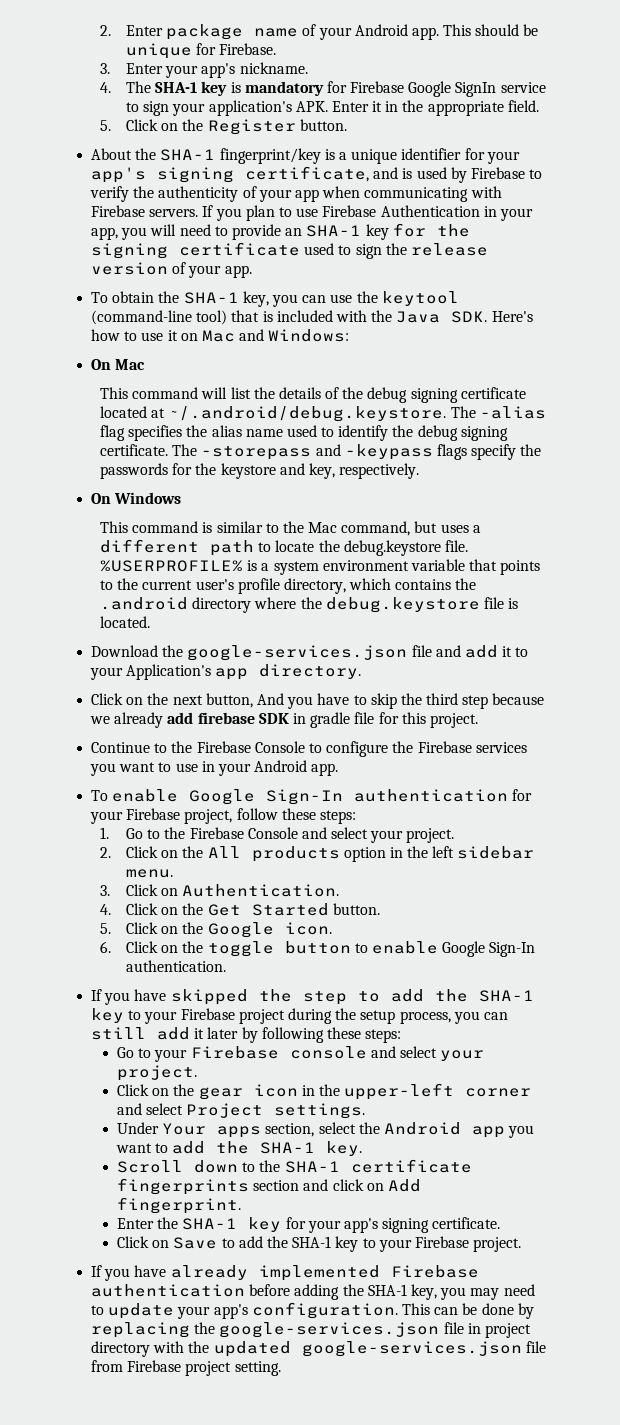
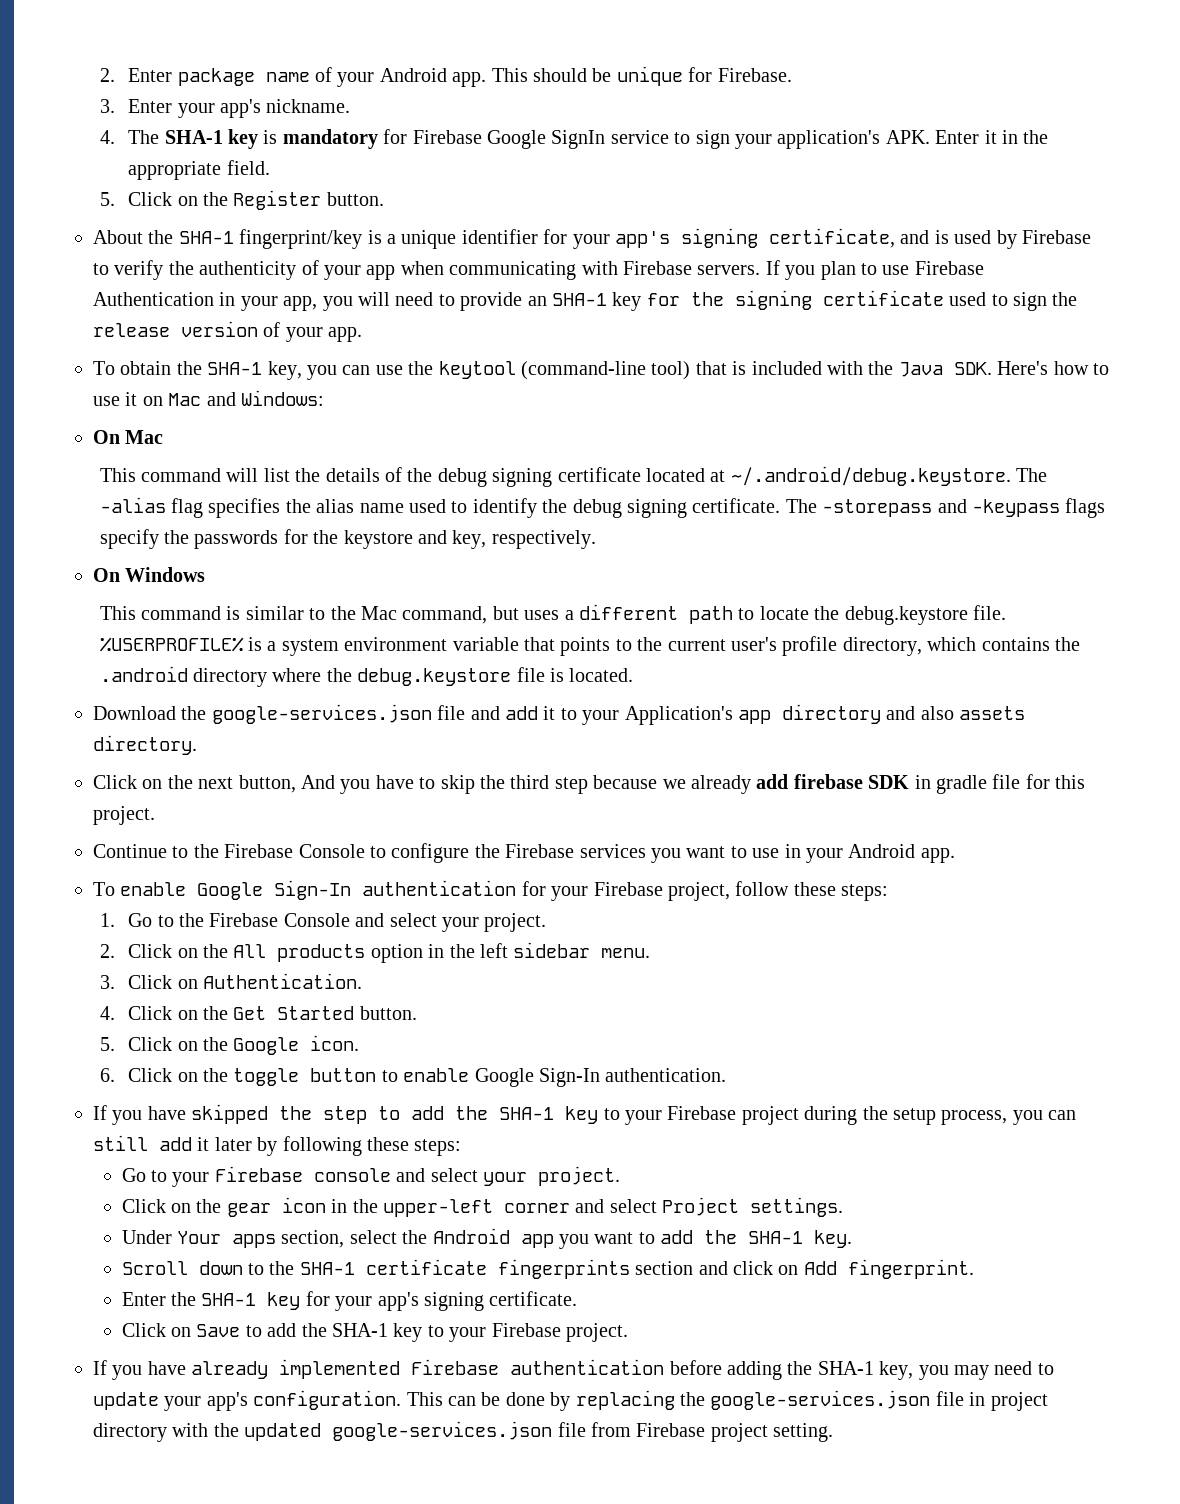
(249, 674) none -> [781,704,1026,724] directory and also assets

